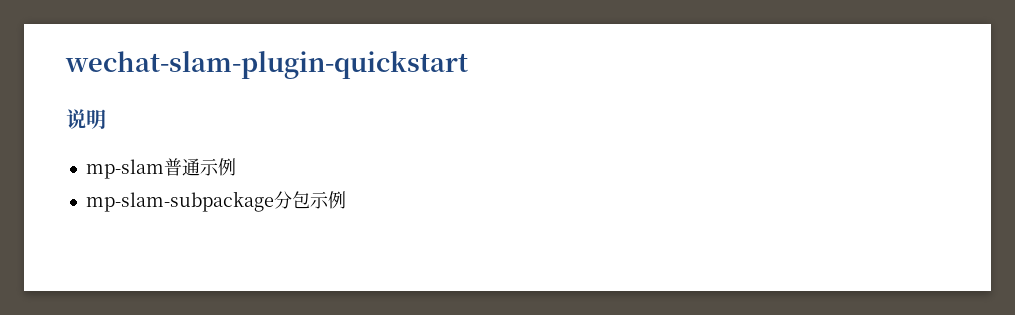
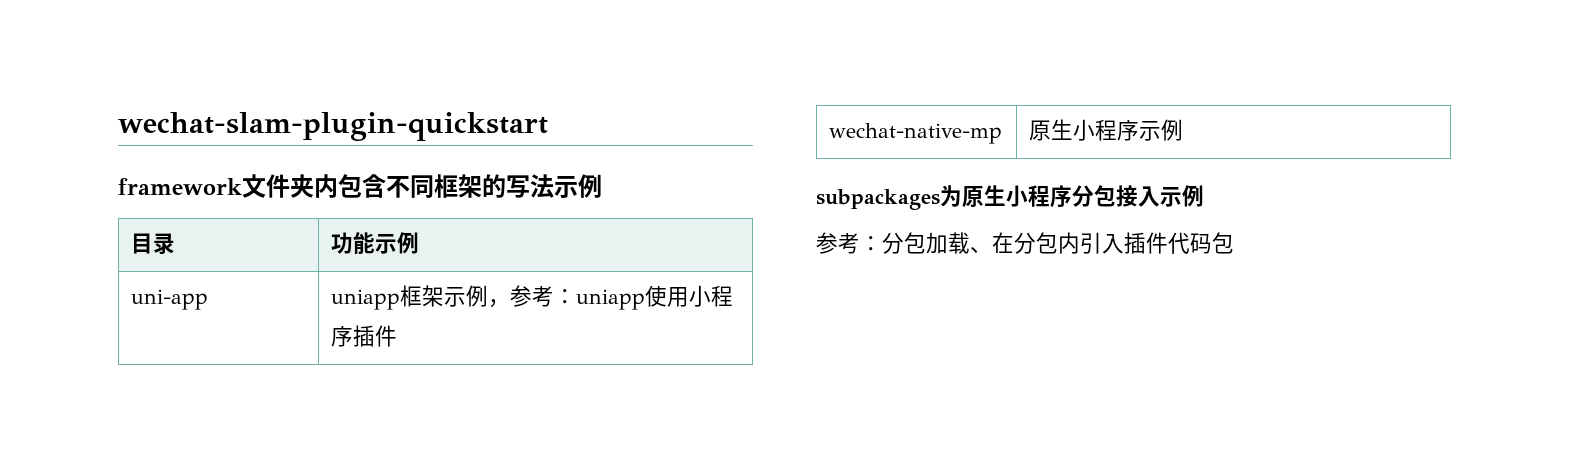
[66,109,106,129] [85,158,236,179] [85,191,346,212] 说明 // mp-slam普通示例 // mp-slam-subpackage分包示例 -> [118,174,602,198] [131,233,176,255] [331,232,420,254] [131,289,209,310] [331,285,734,310] [331,325,398,347] [829,123,1003,144] [1029,119,1184,141] [816,185,1204,210] [816,232,1234,254] framework文件夹内包含不同框架的写法示例 // 目录 | 功能示例 // uni-app | uniapp框架示例，参考：uniapp使用小程序插件 // wechat-native-mp | 原生小程序示例 // subpackages为原生小程序分包接入示例 // 参考：分包加载、在分包内引入插件代码包

